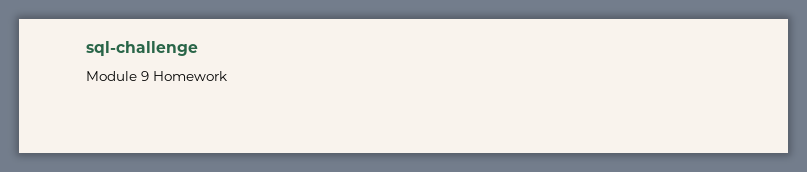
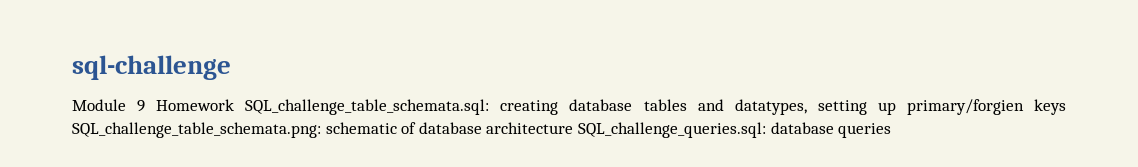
(227, 76) none -> [245,99,1067,115] [72,122,892,138] SQL_challenge_table_schemata.sql: creating database tables and datatypes, setting up primary/forgien keys SQL_challenge_table_schemata.png: schematic of database architecture SQL_challenge_queries.sql: database queries

